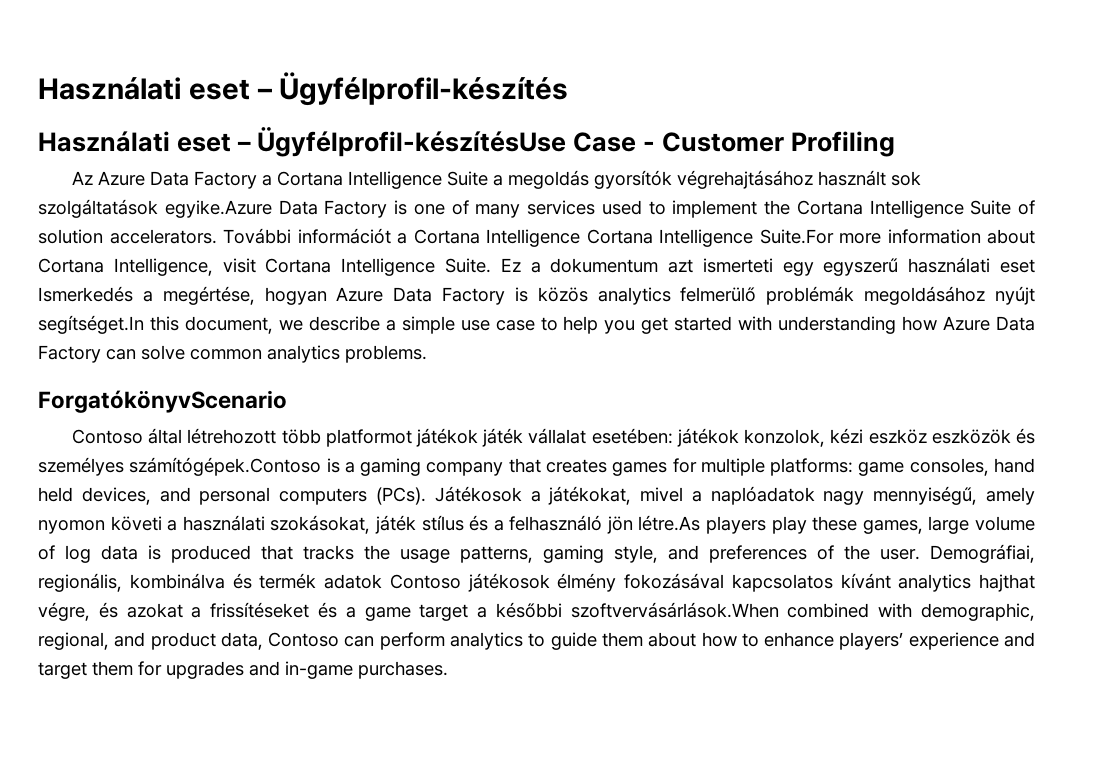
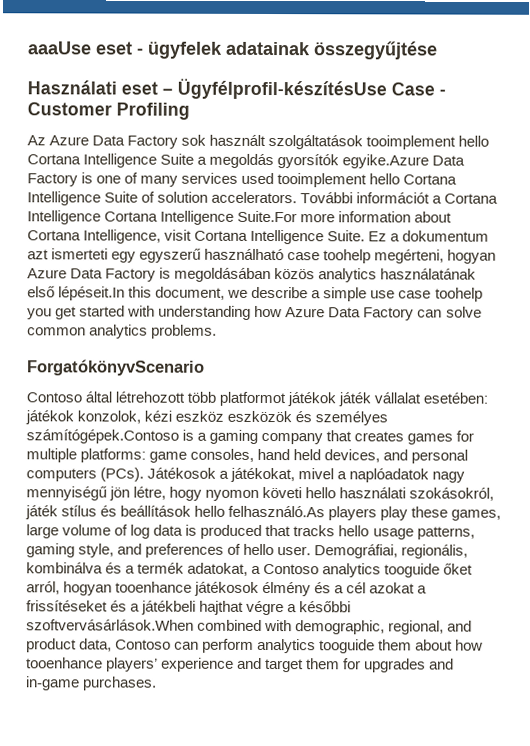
[38,72,569,106] Használati eset – Ügyfélprofil-készítés -> [28,41,438,60] aaaUse eset - ügyfelek adatainak összegyűjtése
[261,175,272,186] a -> [181,134,490,150] sok használt szolgáltatások tooimplement hello
[676,170,921,189] [38,199,158,218] végrehajtásához használt sok szolgáltatások -> (340, 161) none
[648,200,790,218] to implement the -> [277,173,401,188] tooimplement hello
[908,257,1036,273] [38,286,255,305] használati eset Ismerkedés a megértése, -> [204,248,445,264] használható case toohelp megérteni,
(528, 294) none -> [174,267,272,283] megoldásában
[680,286,1035,305] [38,315,144,334] felmerülő problémák megoldásához nyújt segítséget.In -> [380,268,477,280] [27,285,126,301] használatának első lépéseit.In
[540,316,599,334] to help -> [434,287,483,302] toohelp
[873,486,1036,505] [38,515,701,534] mennyiségű, amely nyomon követi a használati szokásokat, játék stílus és a felhasználó jön létre.As -> [26,485,495,501] [25,505,326,520] mennyiségű jön létre, hogy nyomon követi hello használati szokásokról, játék stílus és beállítások hello felhasználó.As
[364,545,390,560] the -> [338,525,370,537] hello
[844,545,870,560] the -> [243,543,275,556] hello
[259,573,1035,592] [38,602,118,621] termék adatok Contoso játékosok élmény fokozásával kapcsolatos kívánt analytics hajthat végre, és -> [125,562,474,578] [26,581,367,597] a termék adatokat, a Contoso analytics tooguide őket arról, hogyan tooenhance játékosok élmény és a cél
[364,604,469,621] game target -> [141,600,285,616] játékbeli hajthat végre
[528,632,597,650] to guide -> [319,639,376,654] tooguide
[741,632,835,647] to enhance -> [26,657,103,669] tooenhance

